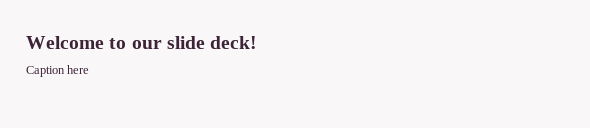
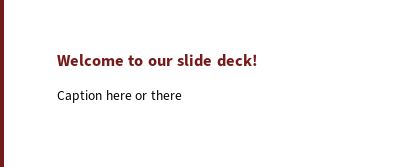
(90, 69) none -> [135,90,182,100] or there

